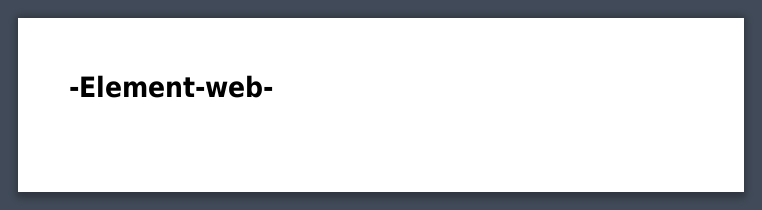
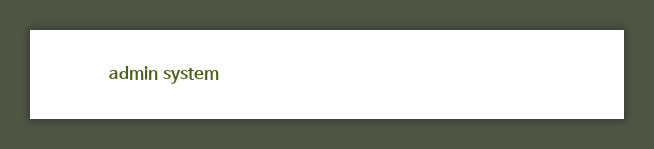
[69,75,273,98] -Element-web- -> [109,66,219,84] admin system

